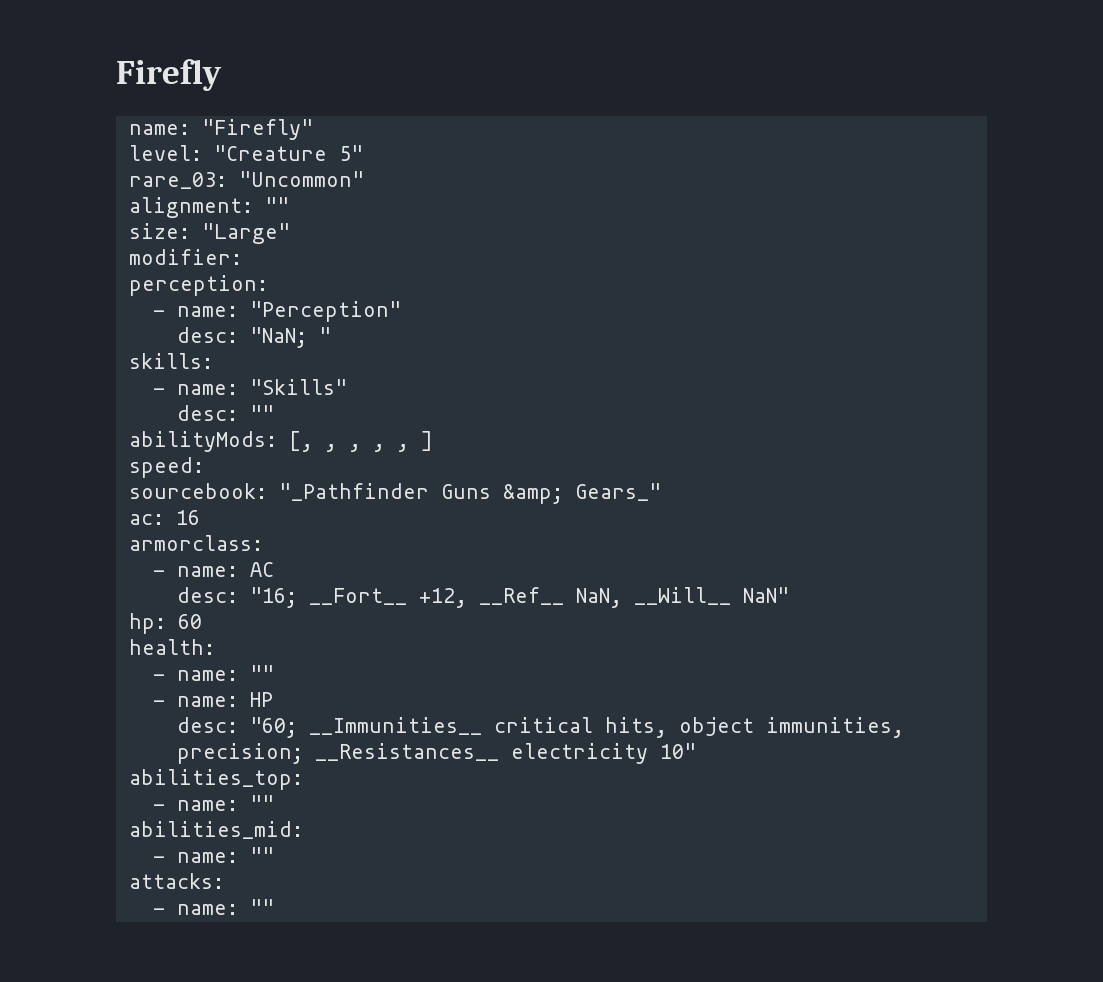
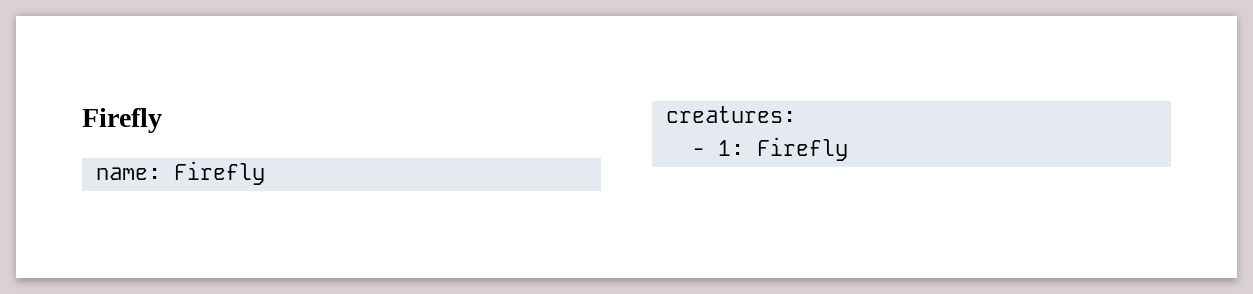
[202,119,314,140] [129,145,364,161] [129,171,365,189] [129,197,290,218] [129,223,291,244] [129,249,243,265] [129,275,269,296] [153,301,402,322] [177,327,332,348] [129,353,214,369] [153,379,348,395] [177,405,275,421] [129,431,434,452] [129,457,205,478] [129,483,662,504] [129,510,201,525] [129,535,264,551] [153,562,275,577] [177,587,790,608] [129,613,203,634] [129,639,216,655] [153,665,275,681] [153,692,274,707] [177,717,905,738] [177,743,697,764] [129,769,304,790] [153,795,275,811] [129,821,304,839] [153,847,275,863] [129,873,225,889] [153,899,275,915] "Firefly" // level: "Creature 5" // rare_03: "Uncommon" // alignment: "" // size: "Large" // modifier: // perception: // - name: "Perception" // desc: "NaN; " // skills: // - name: "Skills" // desc: "" // abilityMods: [, , , , , ] // speed: // sourcebook: "_Pathfinder Guns &amp; Gears_" // ac: 16 // armorclass: // - name: AC // desc: "16; __Fort__ +12, __Ref__ NaN, __Will__ NaN" // hp: 60 // health: // - name: "" // - name: HP // desc: "60; __Immunities__ critical hits, object immunities, precision; __Resistances__ electricity 10" // abilities_top: // - name: "" // abilities_mid: // - name: "" // attacks: // - name: "" -> [173,161,265,185] [665,106,796,123] [691,137,848,161] Firefly // creatures: // - 1: Firefly

